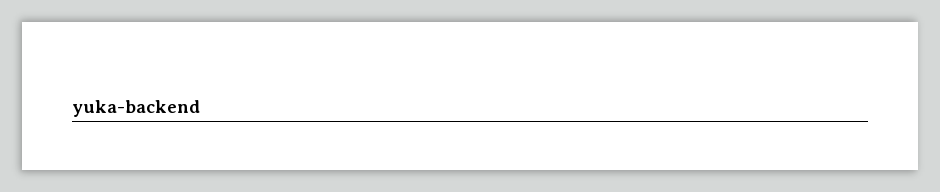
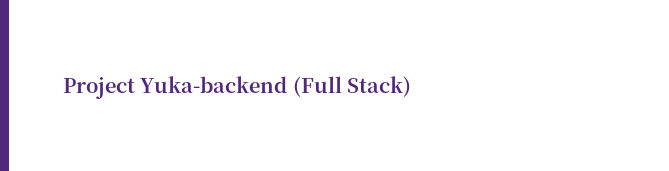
[72,100,200,117] yuka-backend -> [63,76,412,99] Project Yuka-backend (Full Stack)

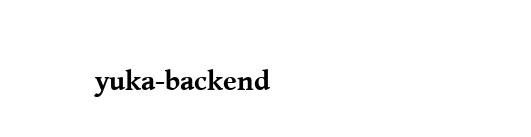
[63,76,412,99] Project Yuka-backend (Full Stack) -> [94,69,271,97] yuka-backend

